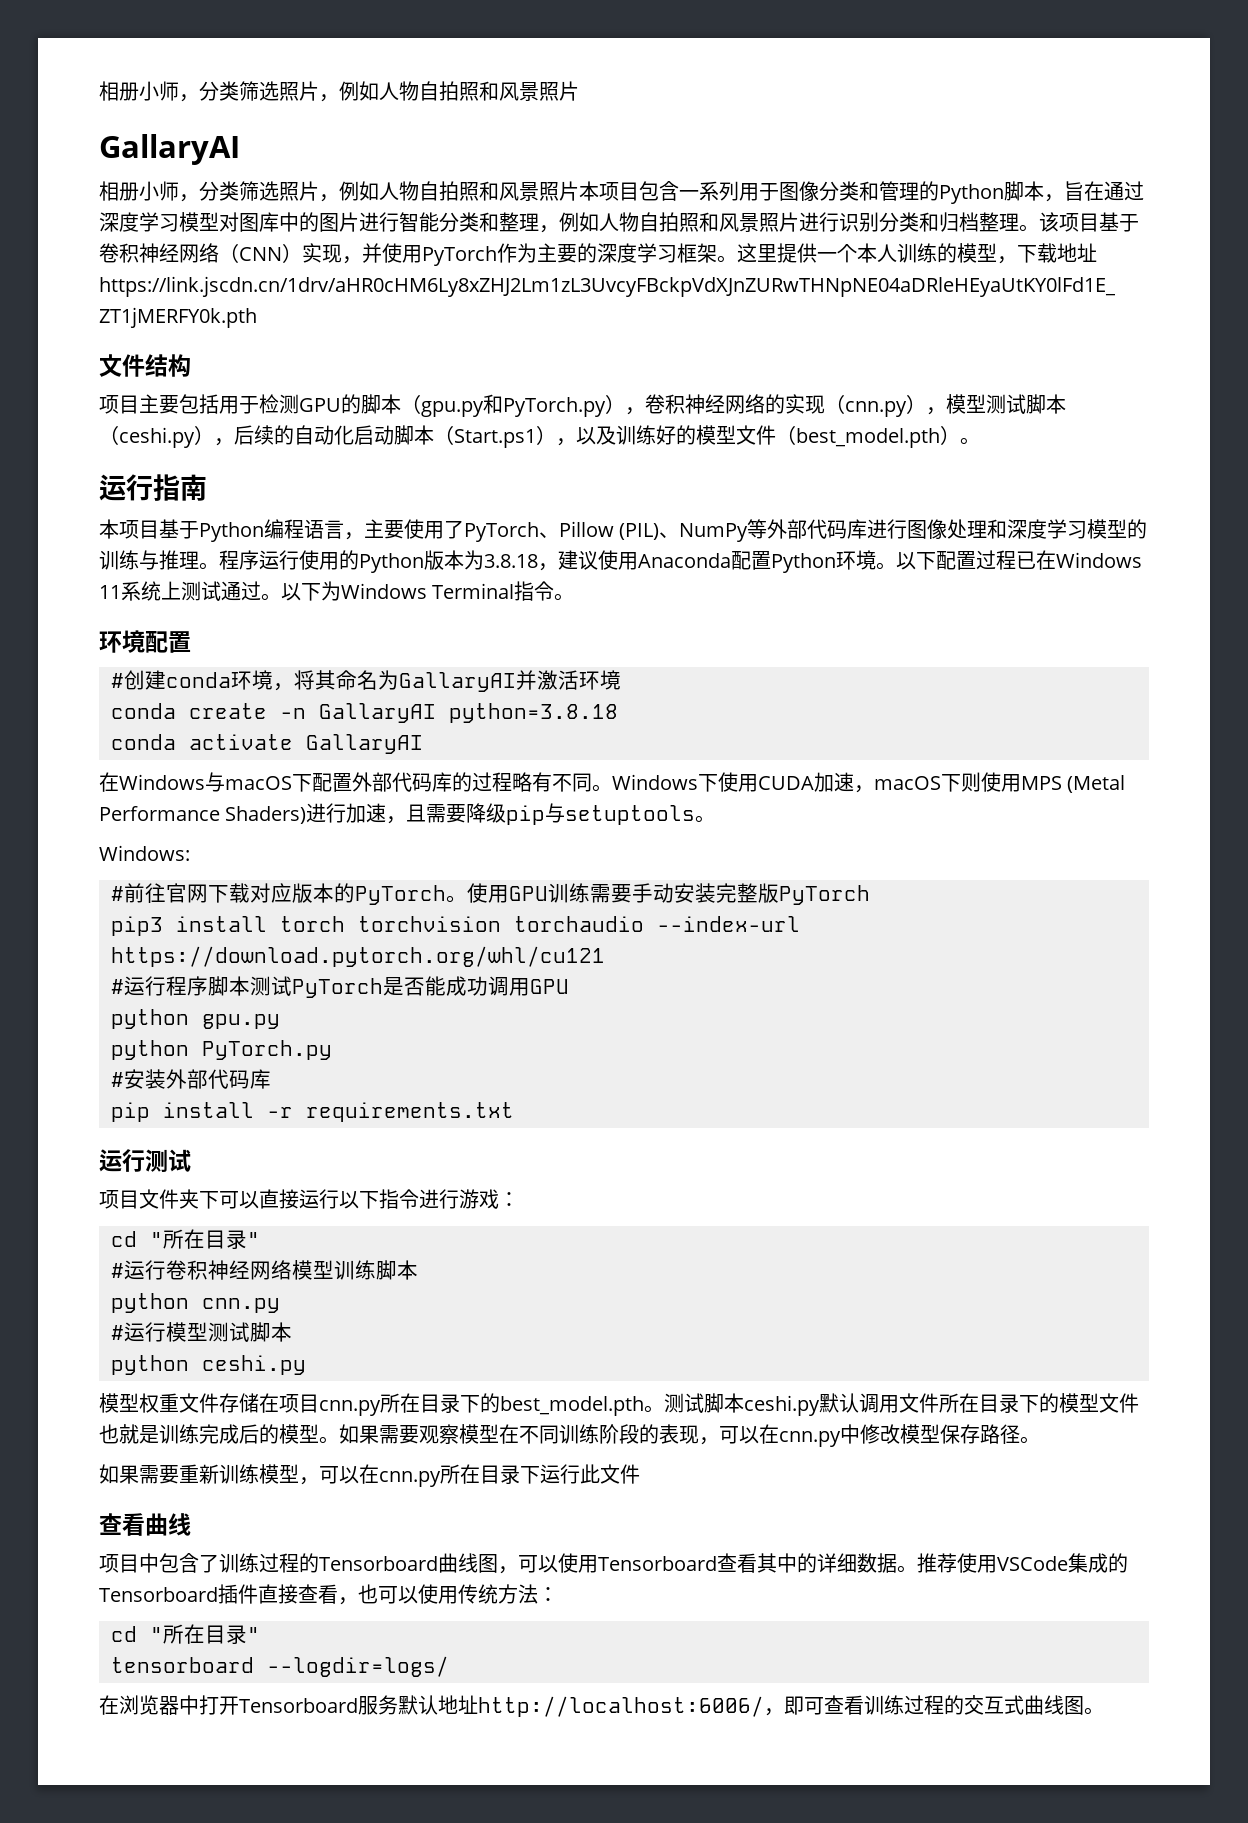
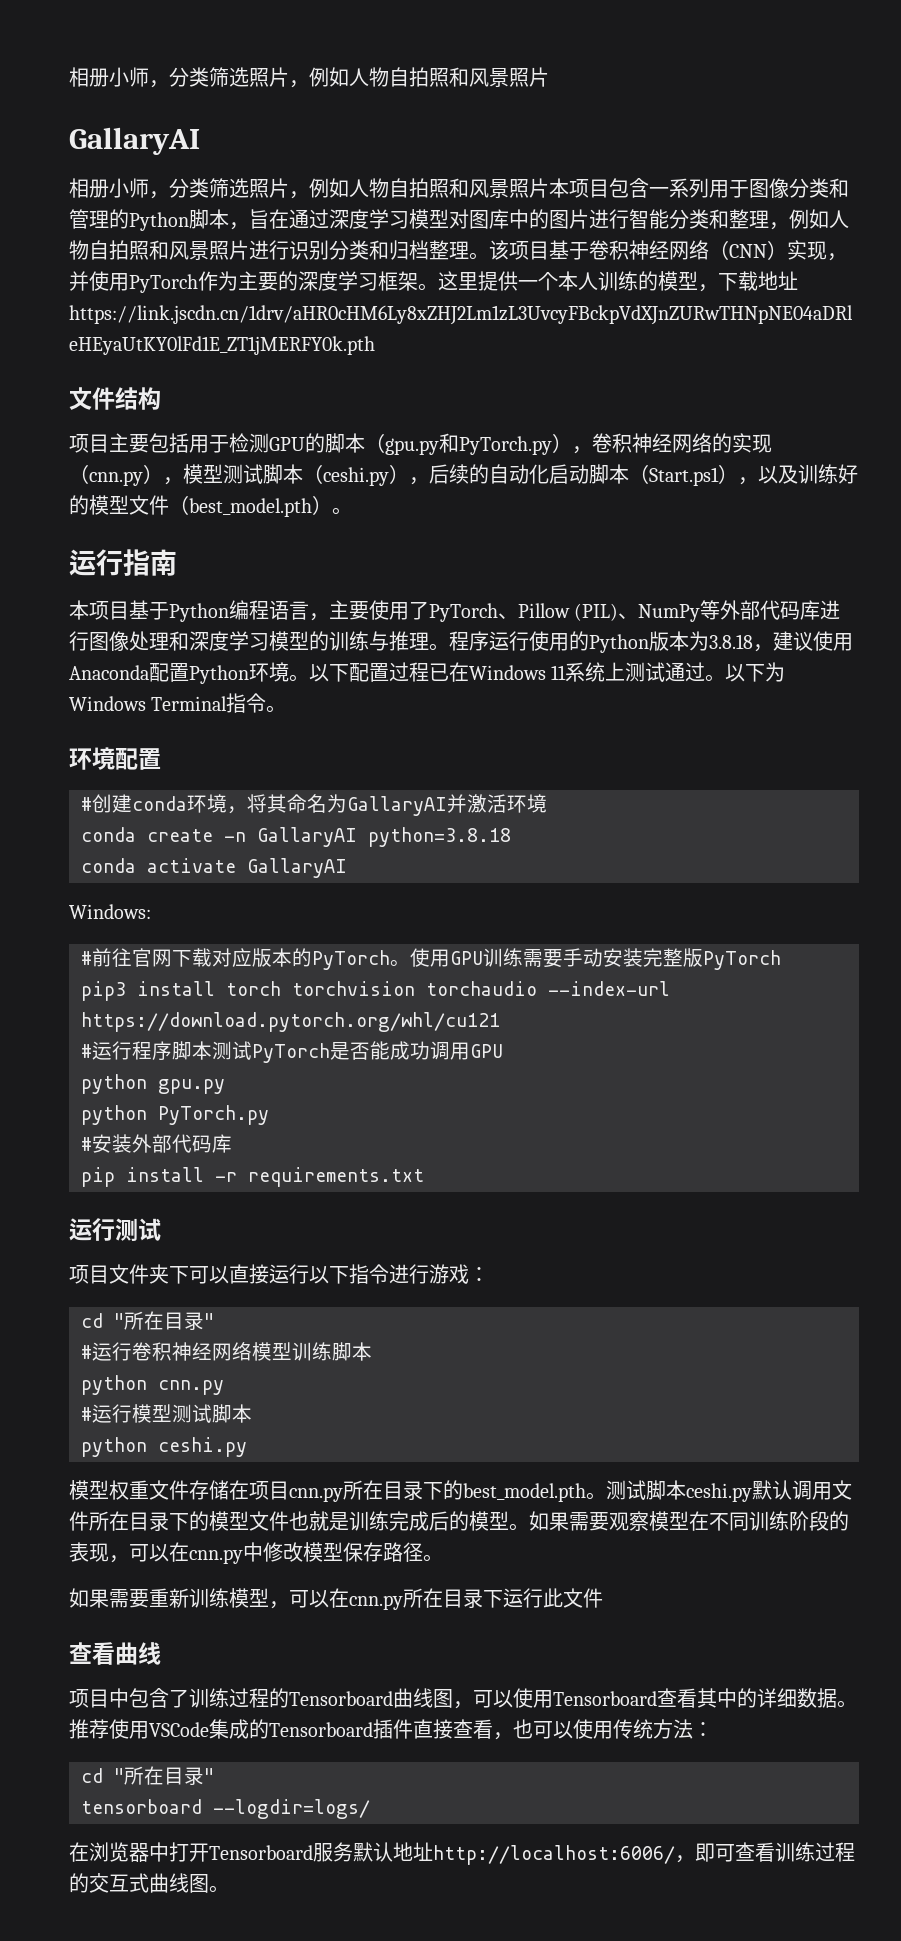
[99,772,1126,793] [99,803,716,825] // 在Windows与macOS下配置外部代码库的过程略有不同。Windows下使用CUDA加速，macOS下则使用MPS (Metal Performance Shaders)进行加速，且需要降级pip与setuptools。 -> (347, 868) none

